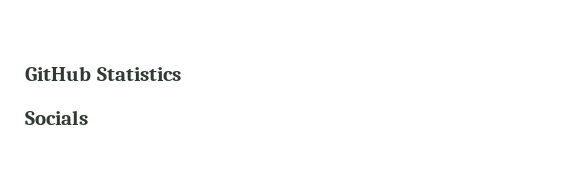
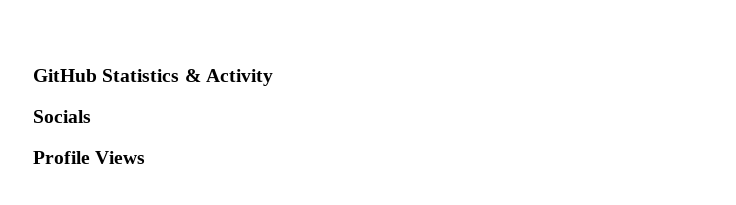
(181, 74) none -> [184,69,273,86] & Activity
(88, 117) none -> [33,151,146,164] // Profile Views

